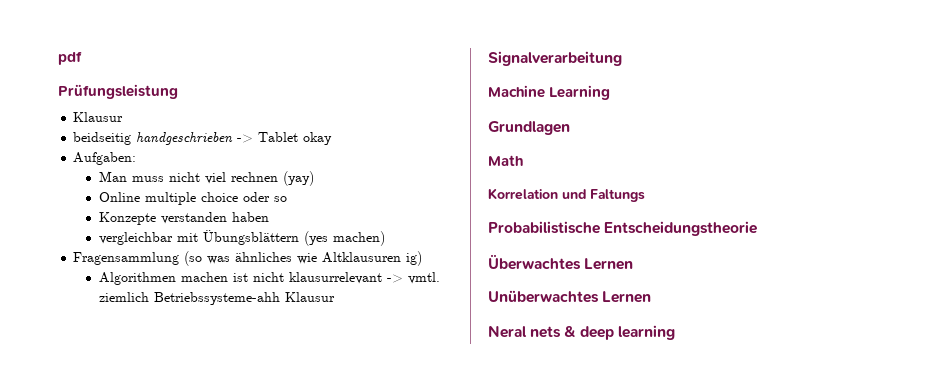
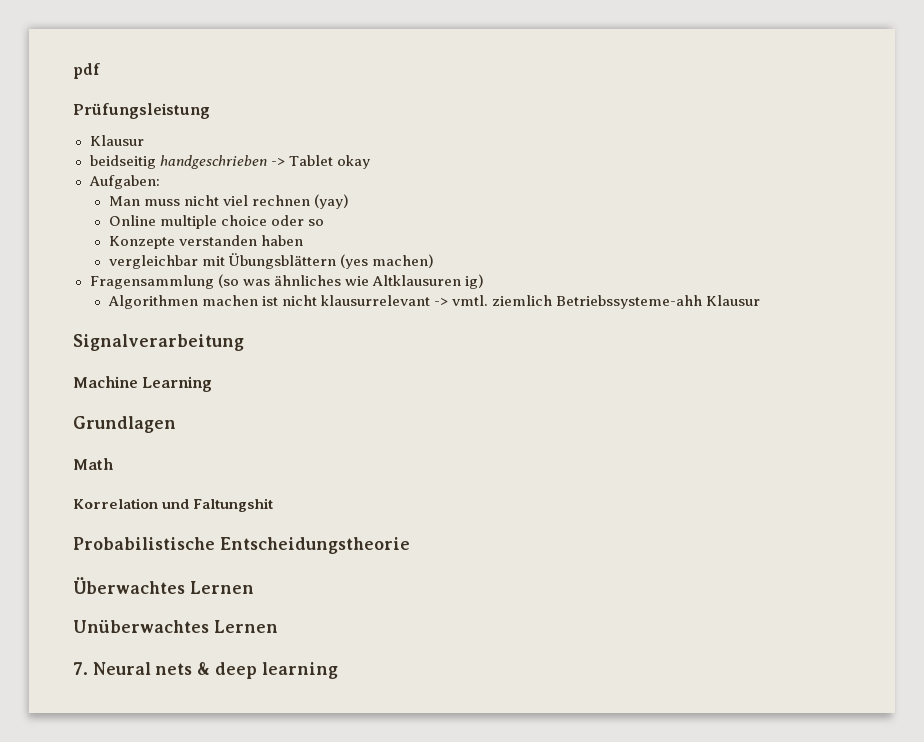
[590,189,645,202] Faltungs -> [193,498,274,512] Faltungshit
[488,326,527,338] Neral -> [73,662,151,675] 7. Neural

